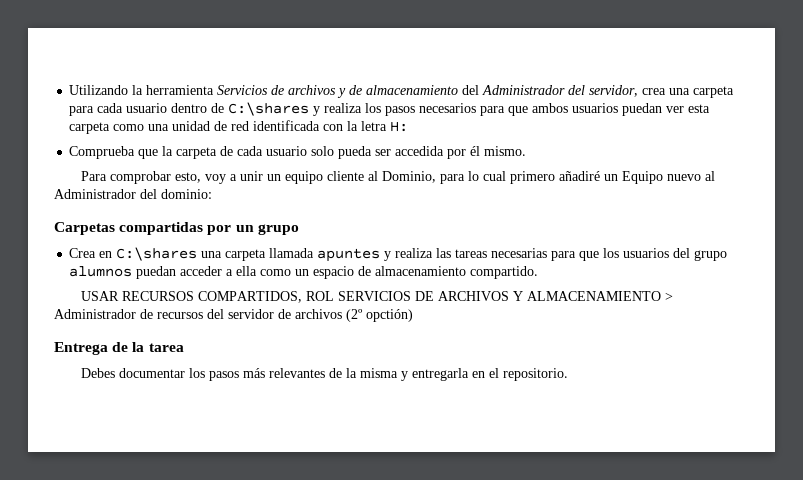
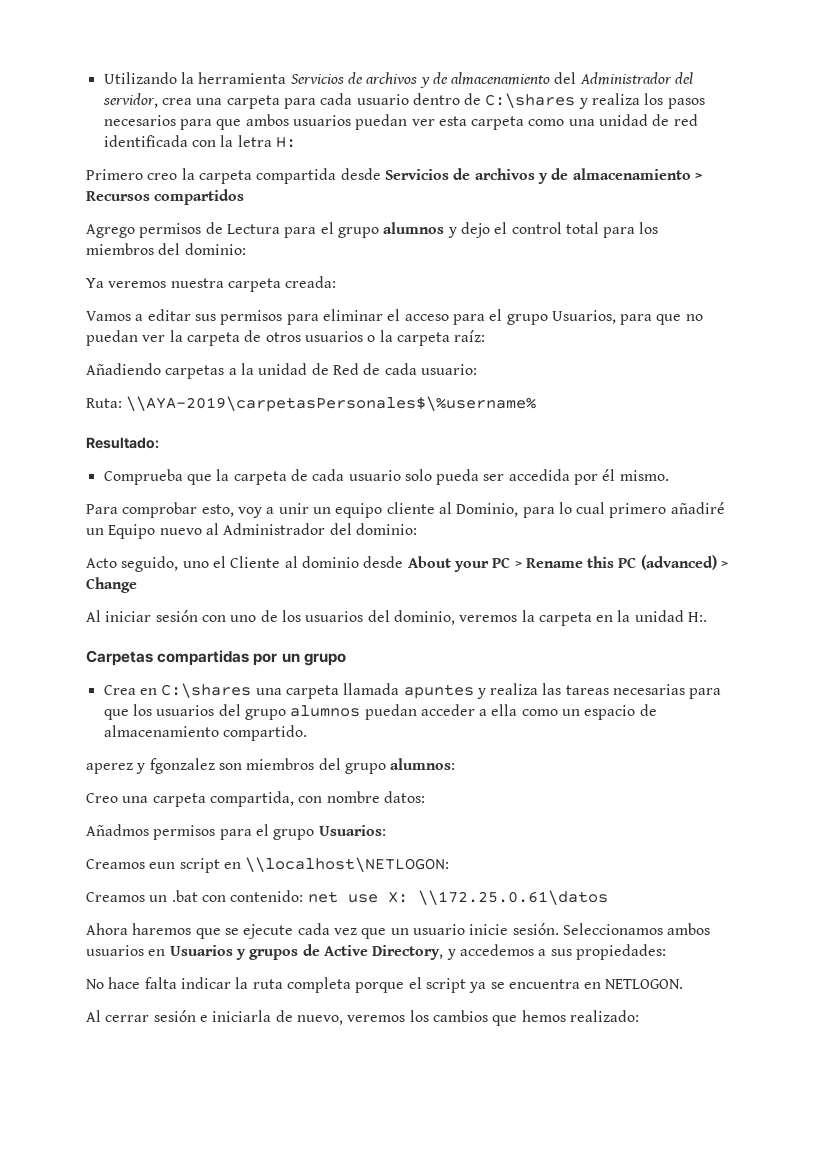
(409, 126) none -> [86,168,702,184] [86,189,245,205] [86,222,659,238] [86,243,246,255] [86,276,337,292] [86,309,703,325] [86,330,486,346] [86,363,477,379] [86,396,537,412] [86,437,159,449] // Primero creo la carpeta compartida desde Servicios de archivos y de almacenamiento > Recursos compartidos // Agrego permisos de Lectura para el grupo alumnos y dejo el control total para los miembros del dominio: // Ya veremos nuestra carpeta creada: // Vamos a editar sus permisos para eliminar el acceso para el grupo Usuarios, para que no puedan ver la carpeta de otros usuarios o la carpeta raíz: // Añadiendo carpetas a la unidad de Red de cada usuario: // Ruta: \\AYA-2019\carpetasPersonales$\%username% // Resultado:
(212, 194) none -> [86,555,729,572] [86,577,137,593] [86,610,708,626] // Acto seguido, uno el Cliente al dominio desde About your PC > Rename this PC (advanced) > Change // Al iniciar sesión con uno de los usuarios del dominio, veremos la carpeta en la unidad H:.
[80,291,673,303] [54,309,413,322] [54,342,184,355] [80,368,568,381] USAR RECURSOS COMPARTIDOS, ROL SERVICIOS DE ARCHIVOS Y ALMACENAMIENTO > Administrador de recursos del servidor de archivos (2º opctión) // Entrega de la tarea // Debes documentar los pasos más relevantes de la misma y entregarla en el repositorio. -> [86,758,456,774] [86,791,425,807] [86,824,386,840] [86,857,450,873] [86,890,608,905] [86,923,711,939] [86,944,666,960] [86,977,684,993] [86,1010,639,1026] aperez y fgonzalez son miembros del grupo alumnos: // Creo una carpeta compartida, con nombre datos: // Añadmos permisos para el grupo Usuarios: // Creamos eun script en \\localhost\NETLOGON: // Creamos un .bat con contenido: net use X: \\172.25.0.61\datos // Ahora haremos que se ejecute cada vez que un usuario inicie sesión. Seleccionamos ambos usuarios en Usuarios y grupos de Active Directory, y accedemos a sus propiedades: // No hace falta indicar la ruta completa porque el script ya se encuentra en NETLOGON. // Al cerrar sesión e iniciarla de nuevo, veremos los cambios que hemos realizado:

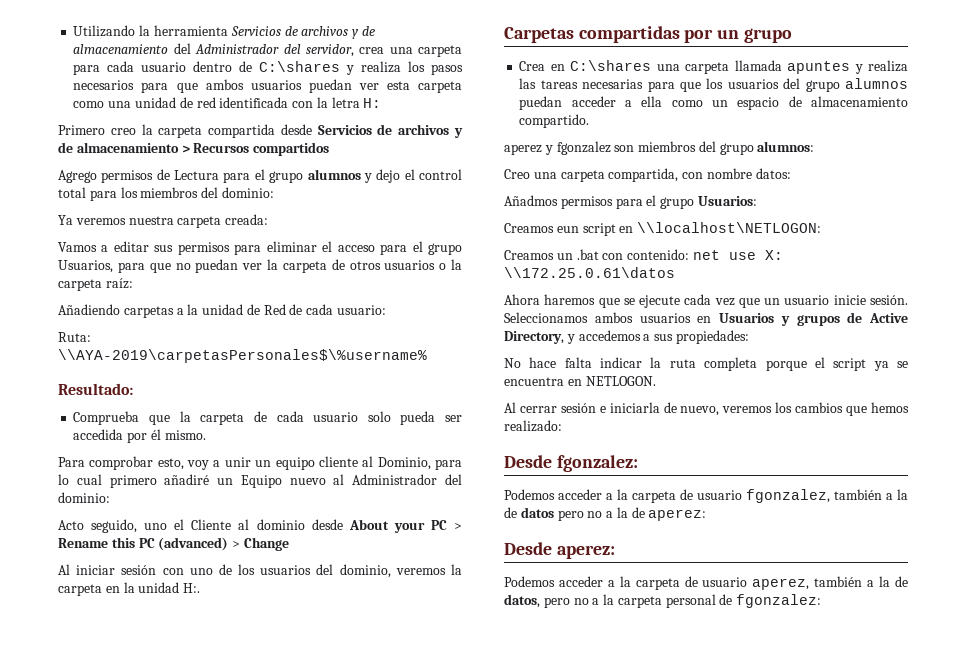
(639, 1016) none -> [504,455,638,472] [504,489,908,503] [504,507,707,521] [504,542,615,559] [504,576,908,590] [504,594,822,608] // Desde fgonzalez: // Podemos acceder a la carpeta de usuario fgonzalez, también a la de datos pero no a la de aperez: // Desde aperez: // Podemos acceder a la carpeta de usuario aperez, también a la de datos, pero no a la carpeta personal de fgonzalez:

